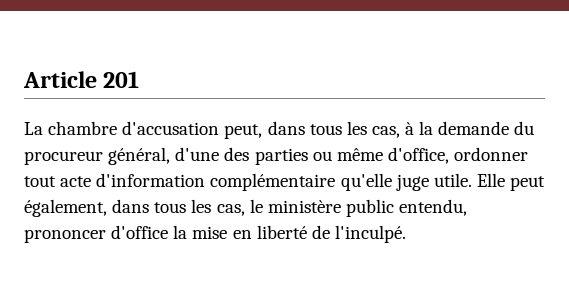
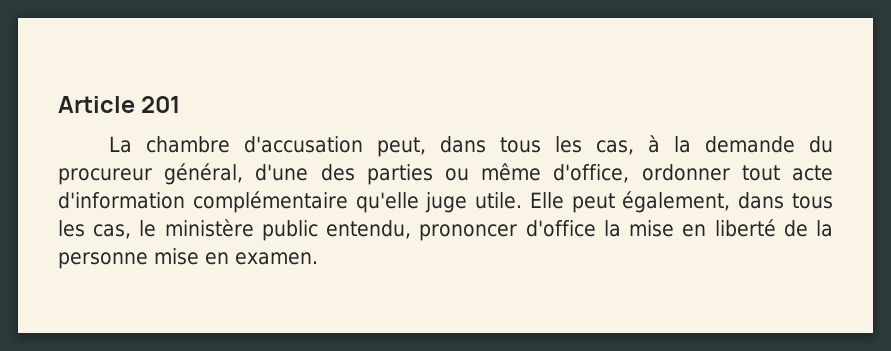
[334,225,406,243] l'inculpé. -> [816,220,834,237] [58,248,318,269] la personne mise en examen.

